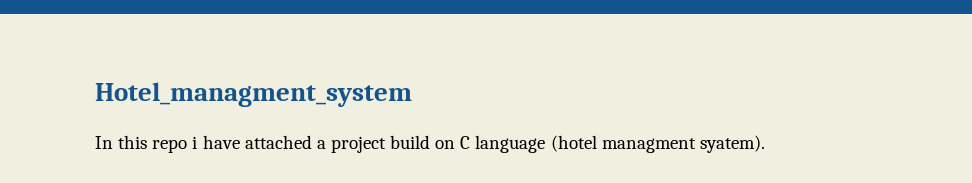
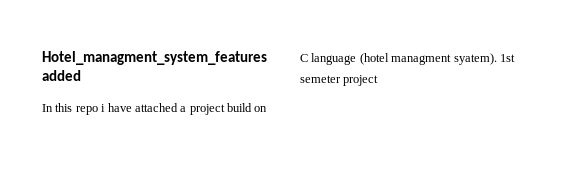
[95,82,412,107] Hotel_managment_system -> [42,51,267,65] [42,70,81,81] Hotel_managment_system_features added
(765, 144) none -> [499,54,515,62] [300,75,379,86] 1st semeter project

